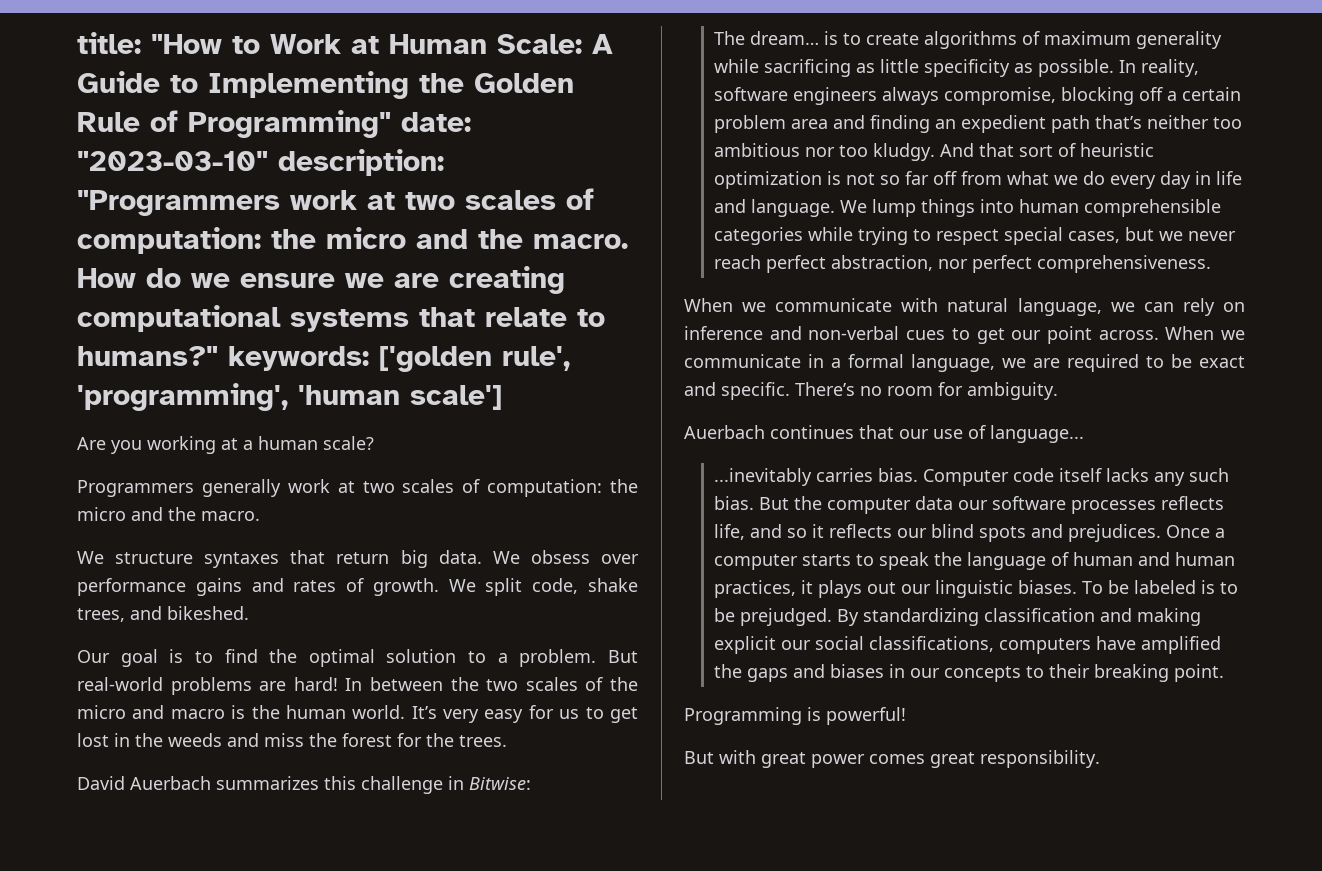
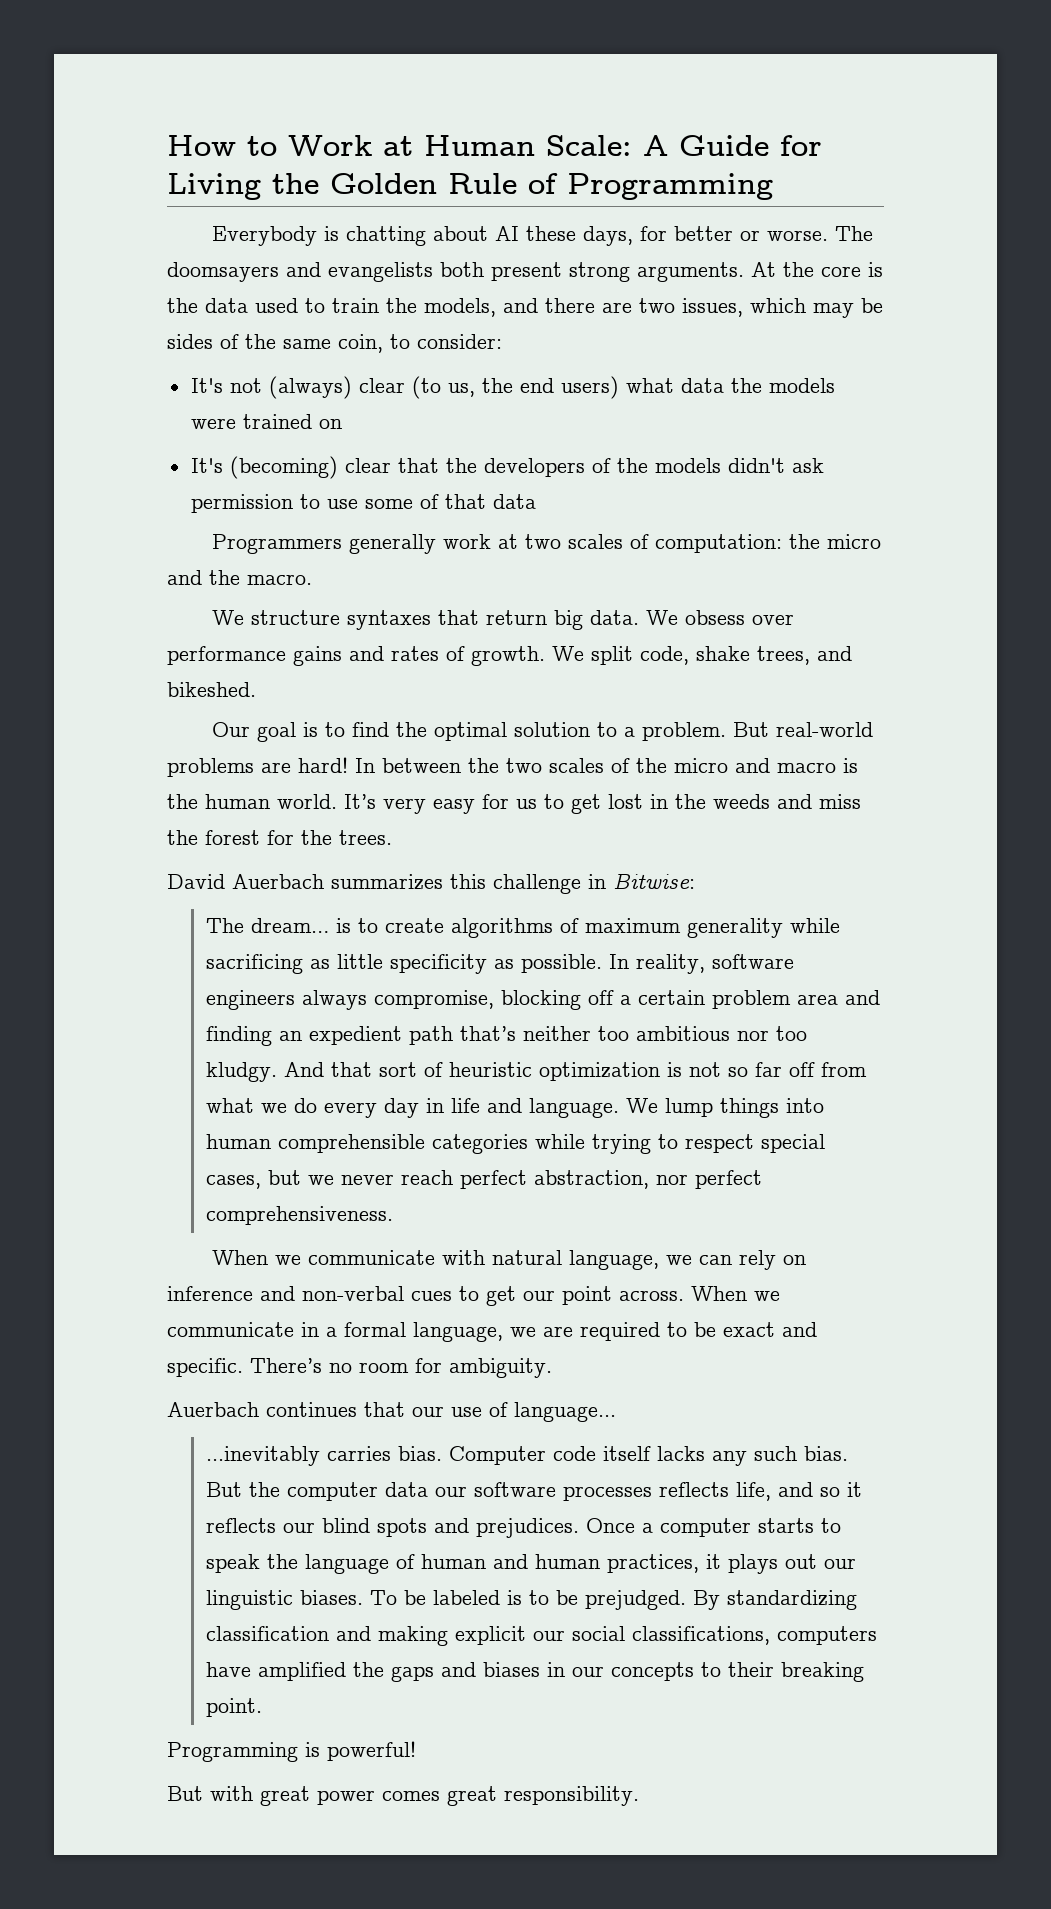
[77,32,222,54] title: "How -> [167,135,236,156] How
[170,71,409,99] to Implementing -> [780,135,822,156] [167,173,261,200] for Living
[188,110,471,138] [77,149,444,176] [77,188,594,216] [77,227,628,254] [77,266,565,294] [77,305,605,332] [77,346,570,372] [77,383,502,411] [77,436,374,454] Programming" date: "2023-03-10" description: "Programmers work at two scales of computation: the micro and the macro. How do we ensure we are creating computational systems that relate to humans?" keywords: ['golden rule', 'programming', 'human scale'] // Are you working at a human scale? -> [567,173,773,200] [211,226,873,246] [167,262,883,282] [167,298,883,318] [167,334,502,353] [190,376,835,399] [190,414,342,429] [190,456,824,479] [190,494,536,513] Programming // Everybody is chatting about AI these days, for better or worse. The doomsayers and evangelists both present strong arguments. At the core is the data used to train the models, and there are two issues, which may be sides of the same coin, to consider: // It's not (always) clear (to us, the end users) what data the models were trained on // It's (becoming) clear that the developers of the models didn't ask permission to use some of that data

